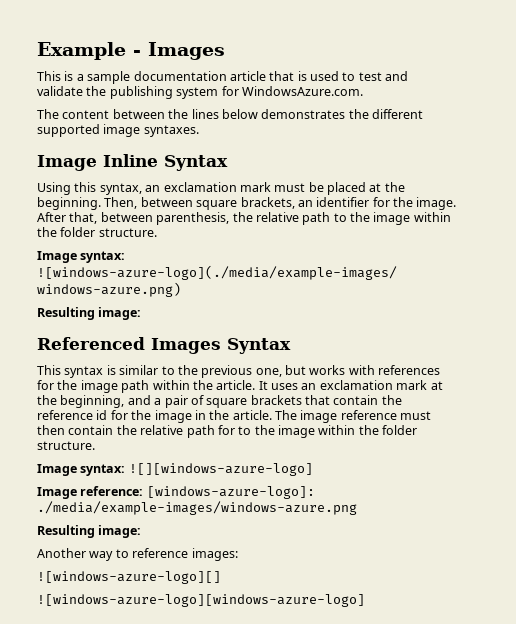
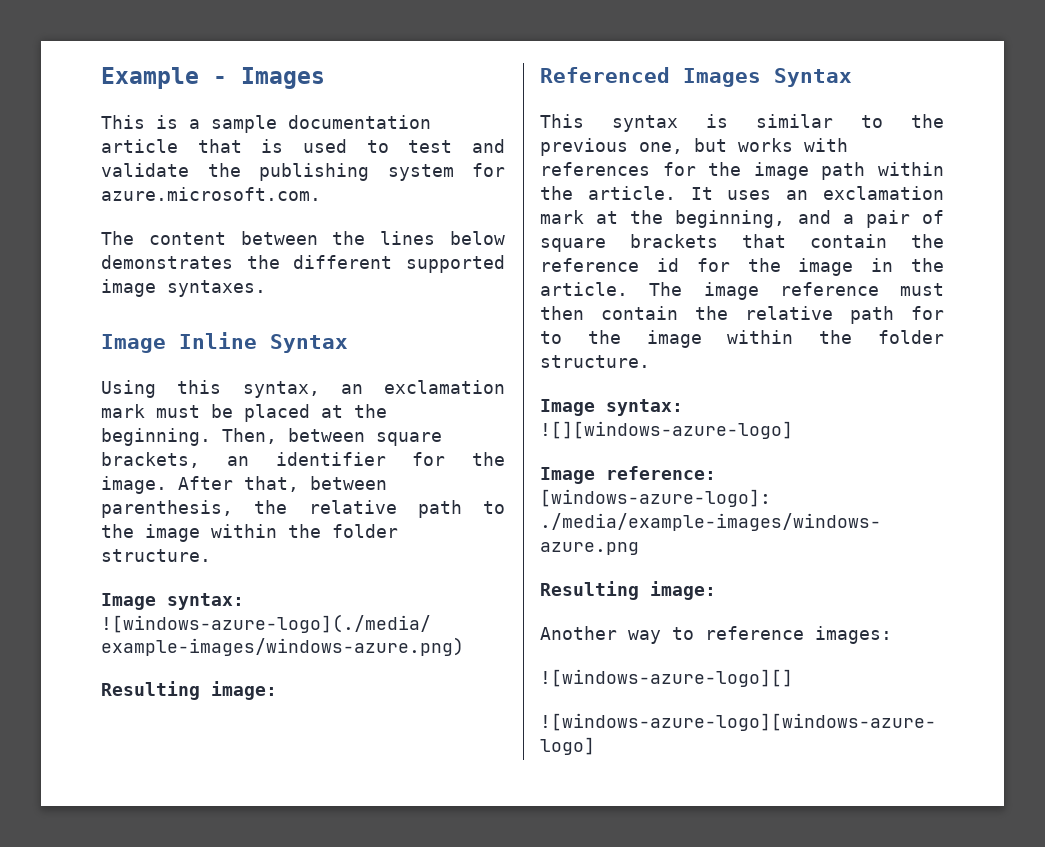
[241,86,363,96] WindowsAzure.com. -> [101,187,321,201] azure.microsoft.com.

